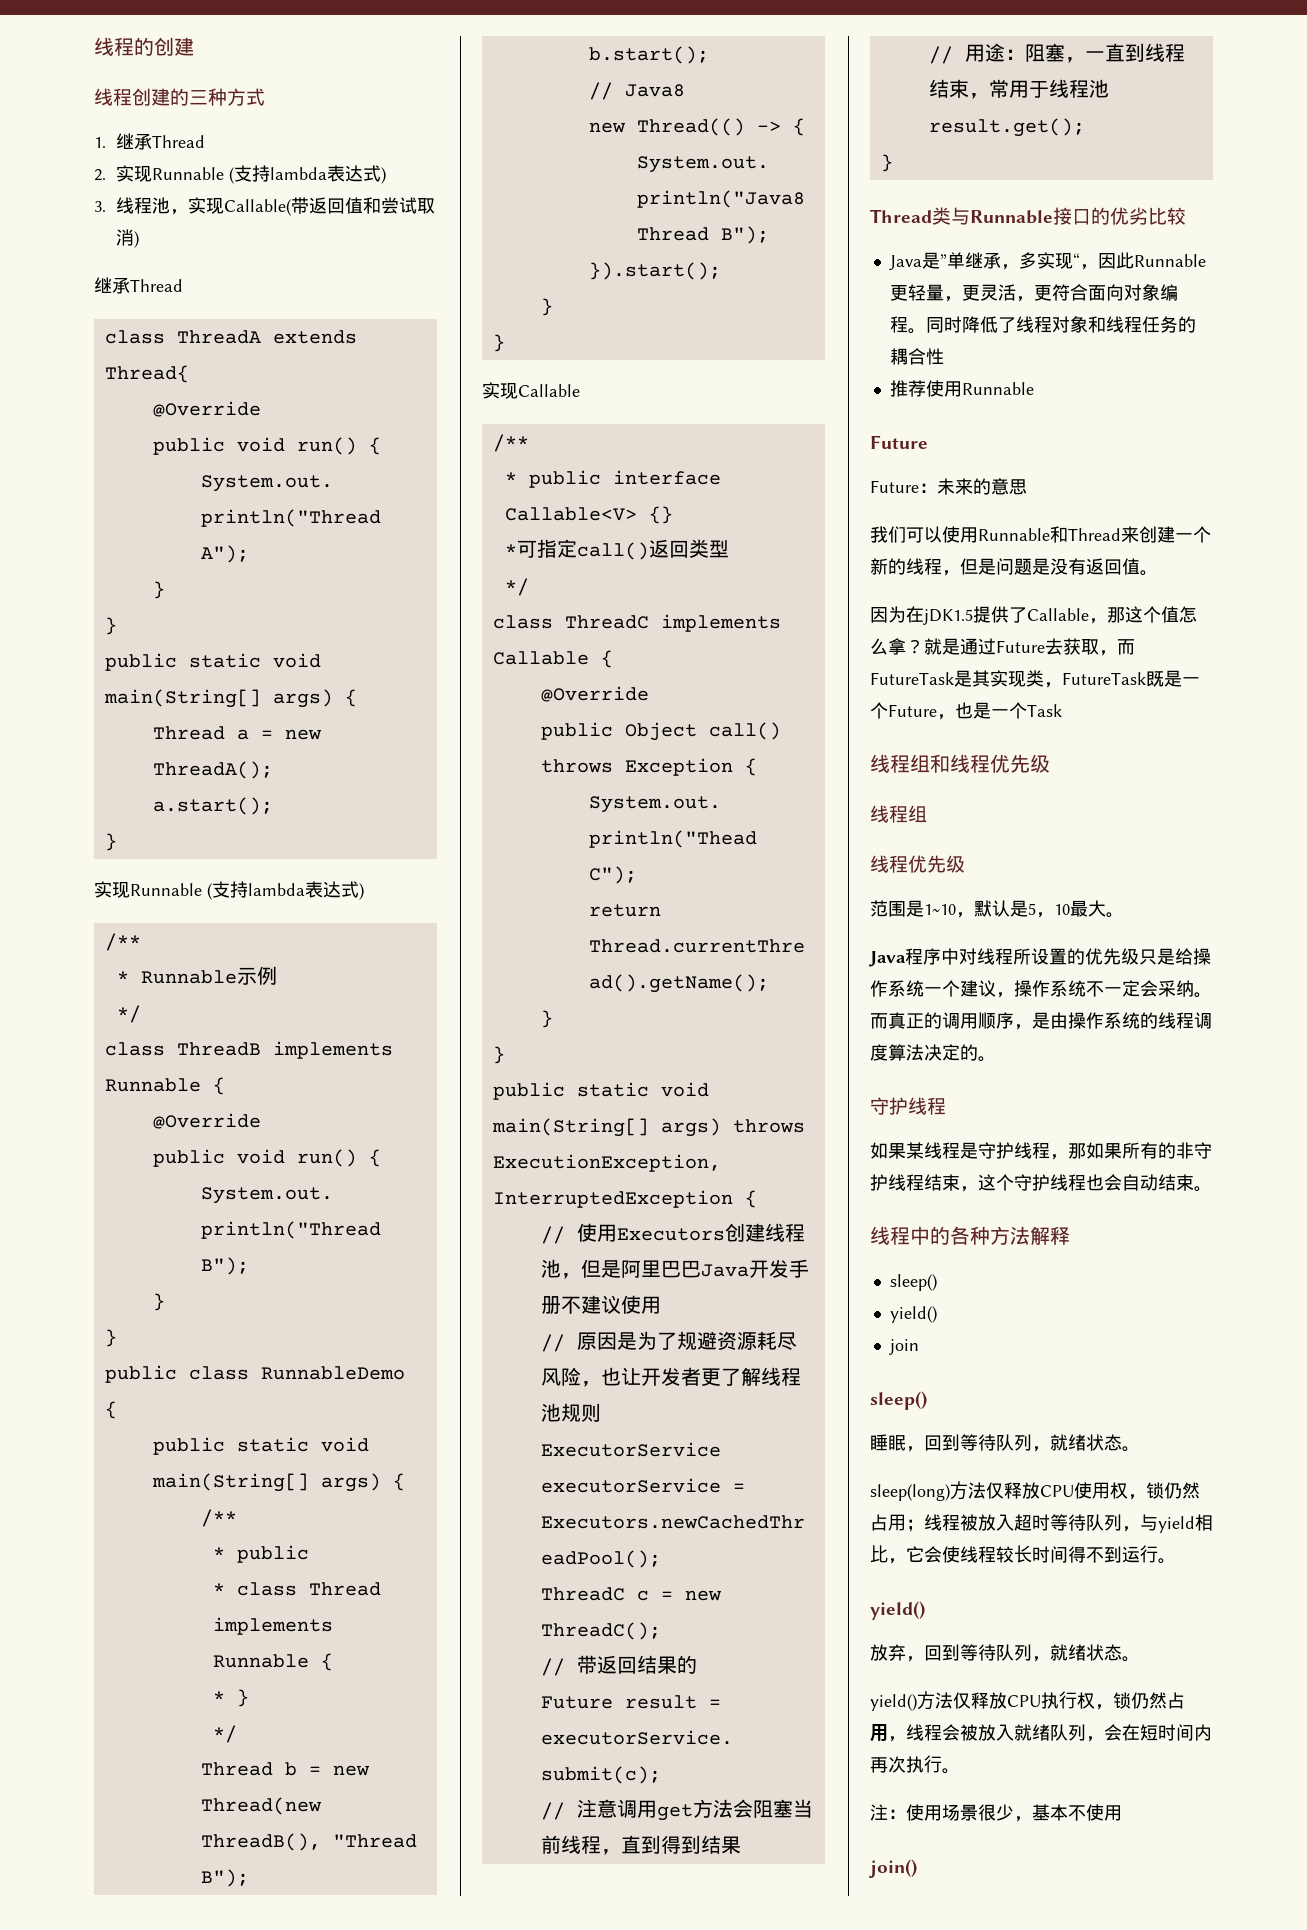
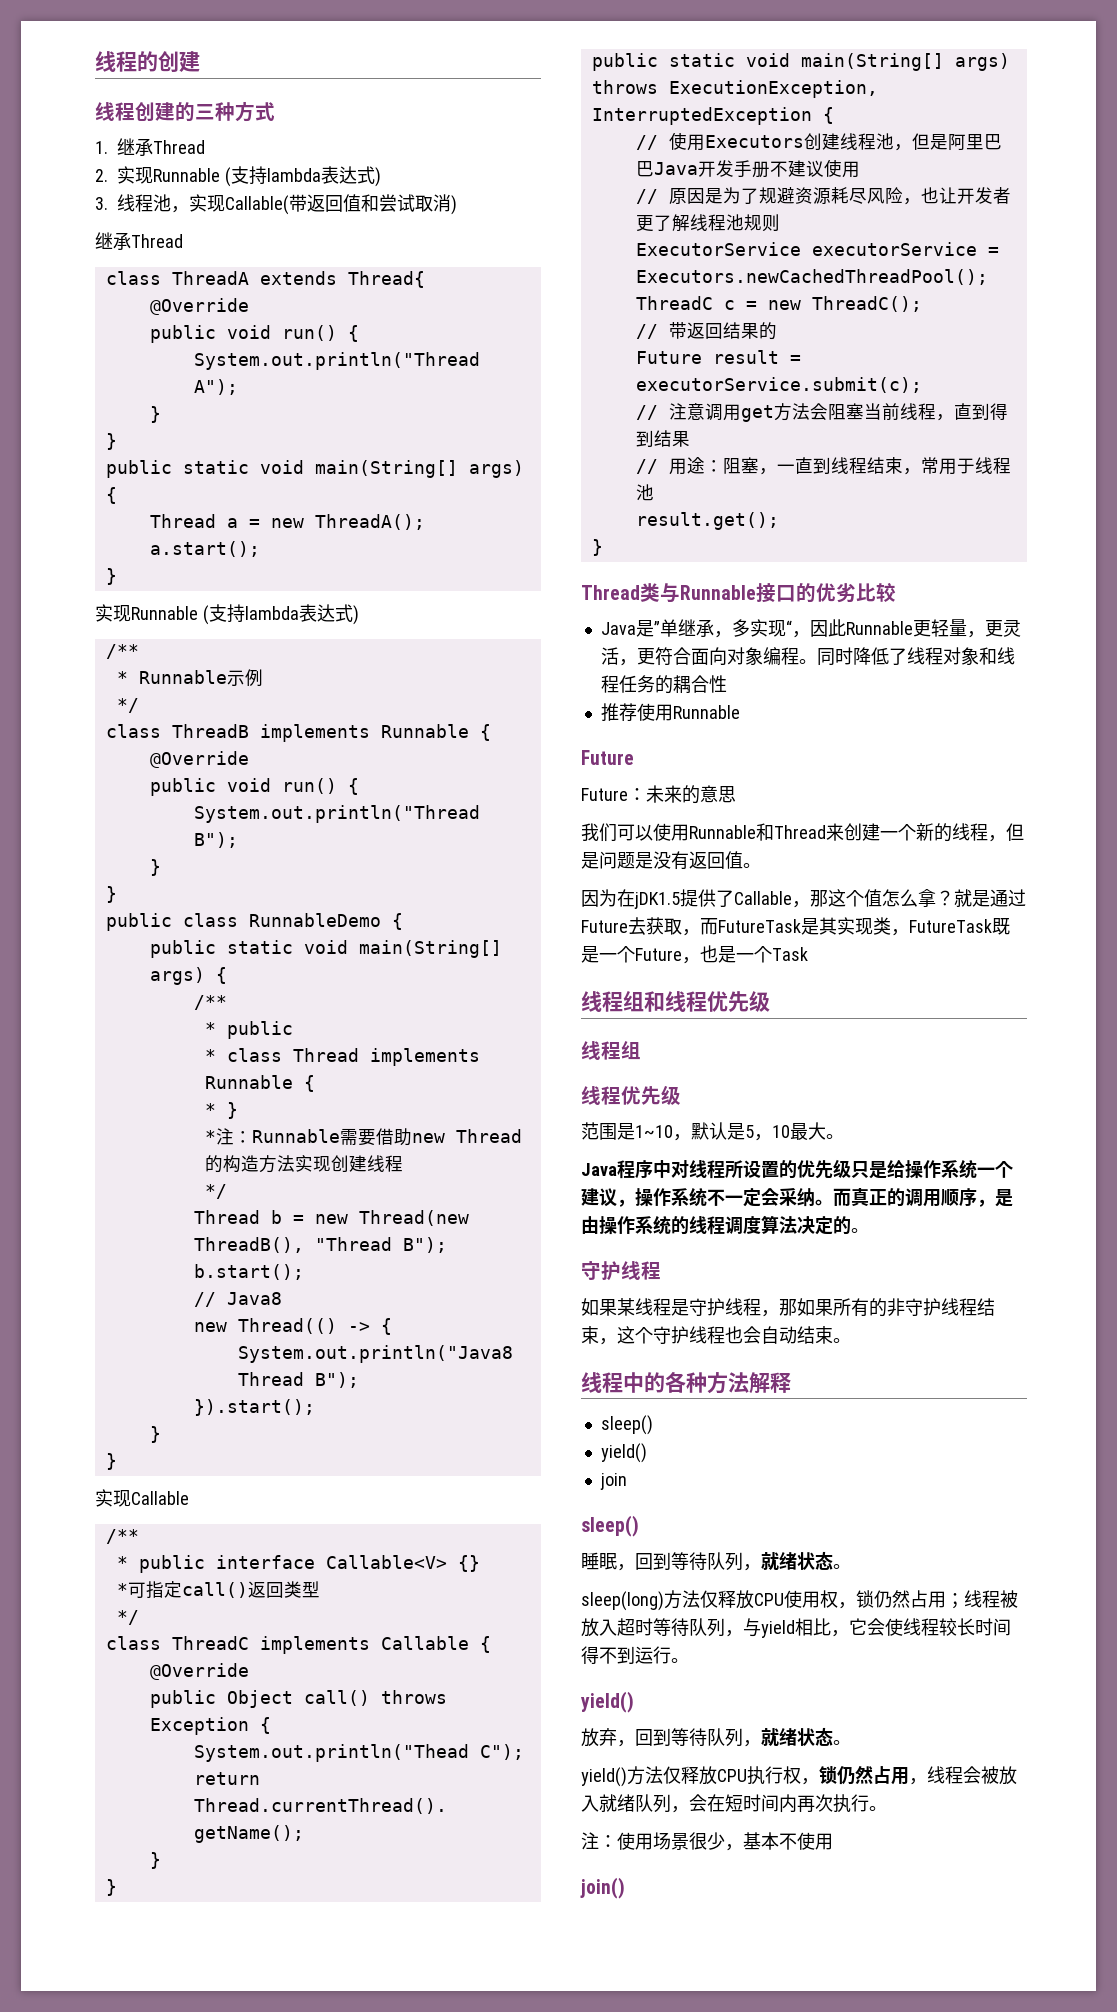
(249, 1698) none -> [204,1128,522,1146] [204,1155,403,1173] // *注：Runnable需要借助new Thread的构造方法实现创建线程

